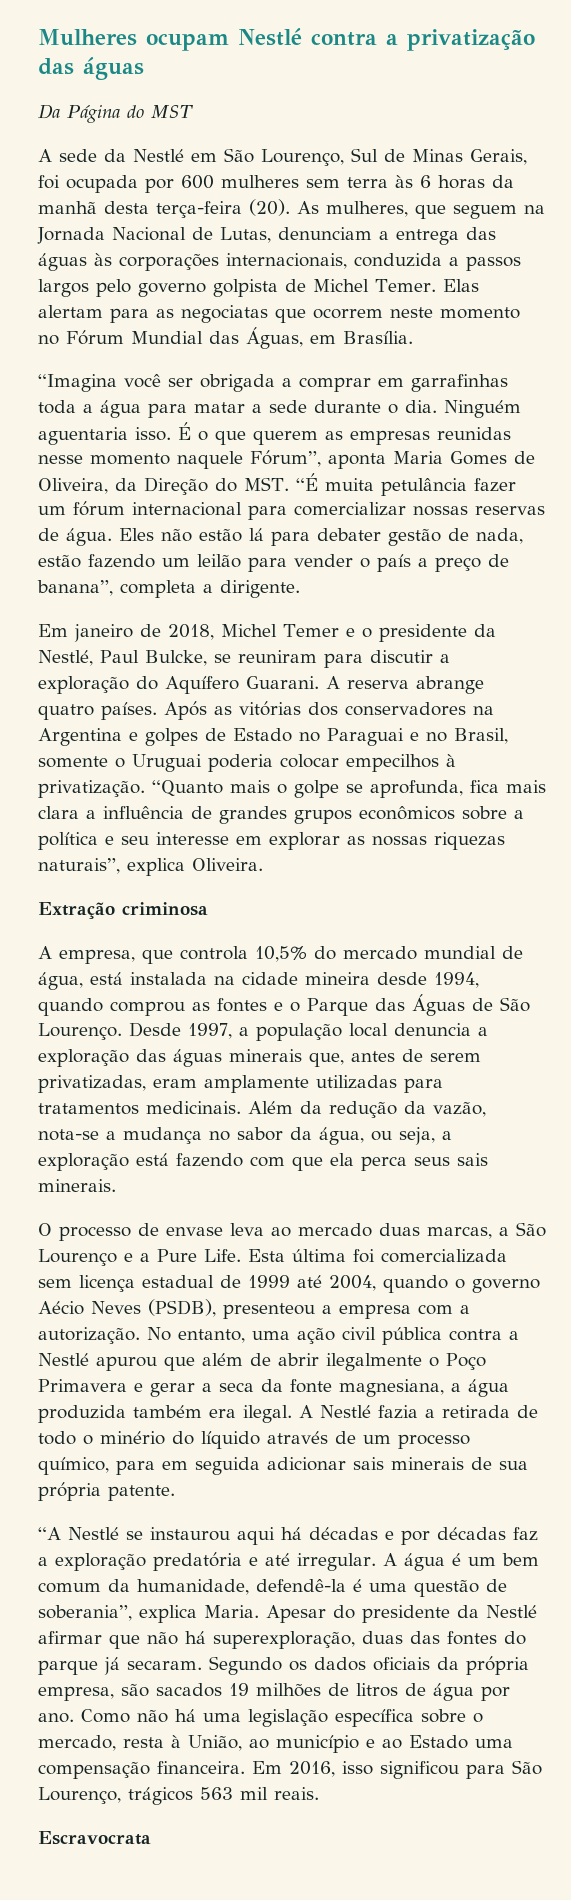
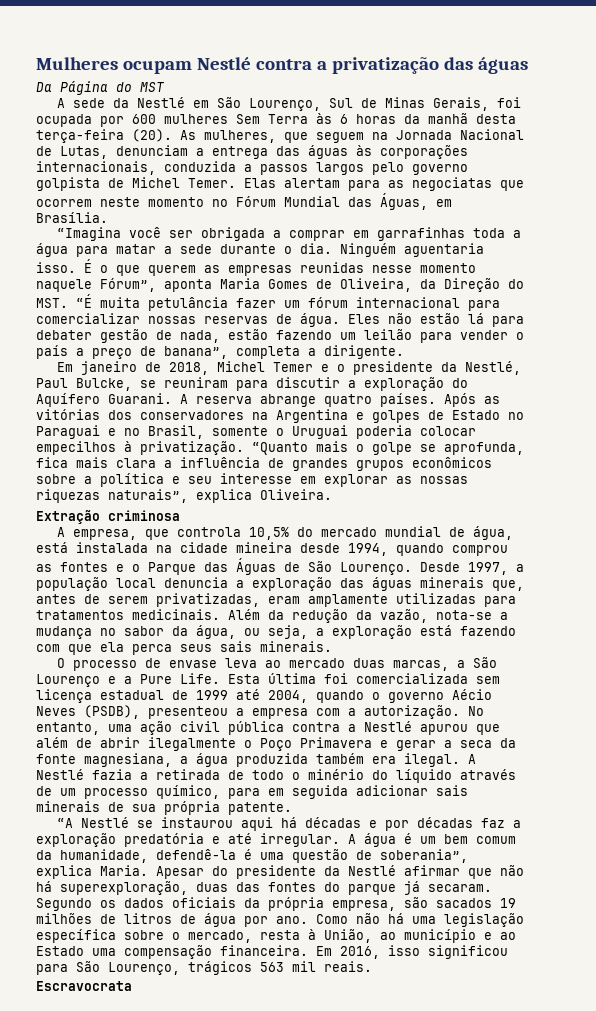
[306,177,388,188] sem terra -> [236,114,308,124] Sem Terra

